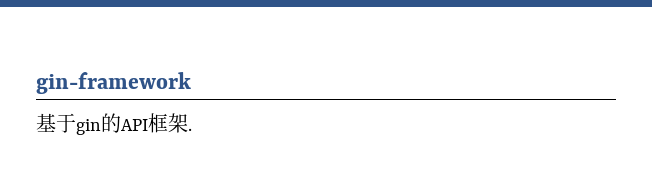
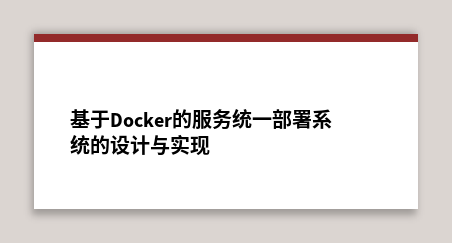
[36,72,191,94] [36,113,192,135] gin-framework // 基于gin的API框架. -> [70,108,332,130] [70,134,210,156] 基于Docker的服务统一部署系统的设计与实现

